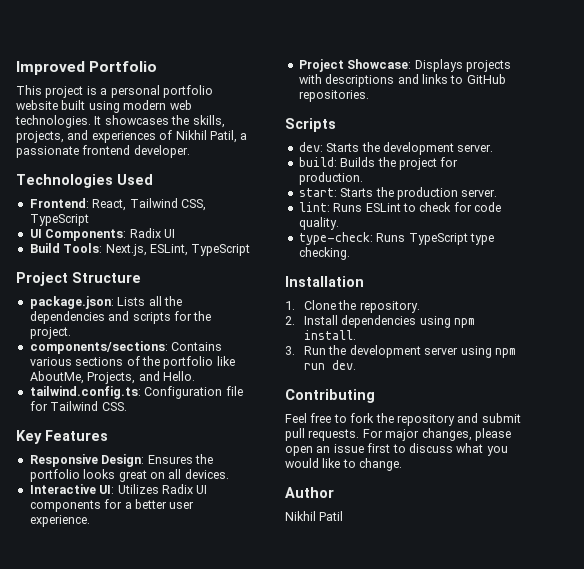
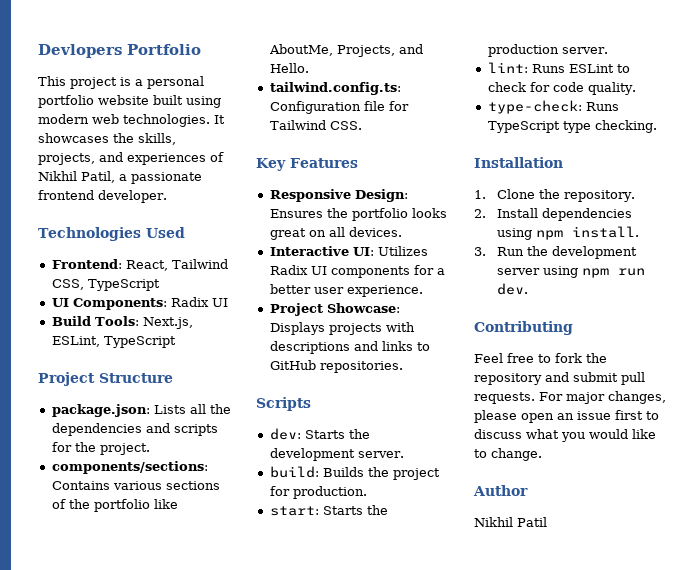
[16,61,85,75] Improved -> [38,44,122,58] Devlopers

